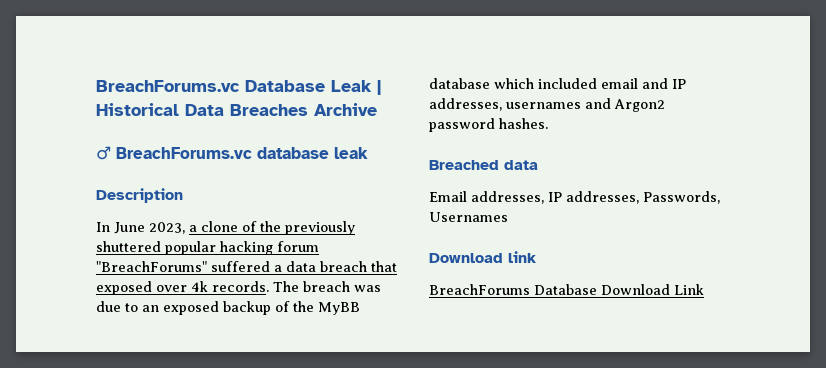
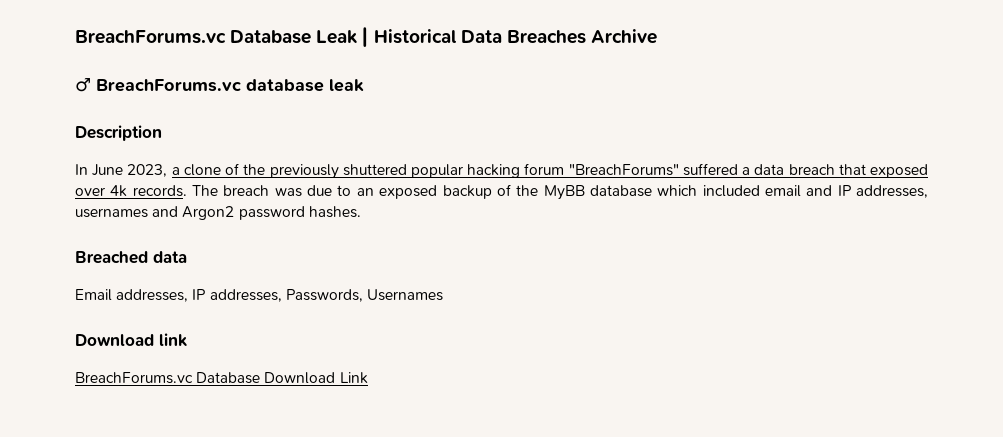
[429,284,530,295] BreachForums -> [75,372,193,384] BreachForums.vc

